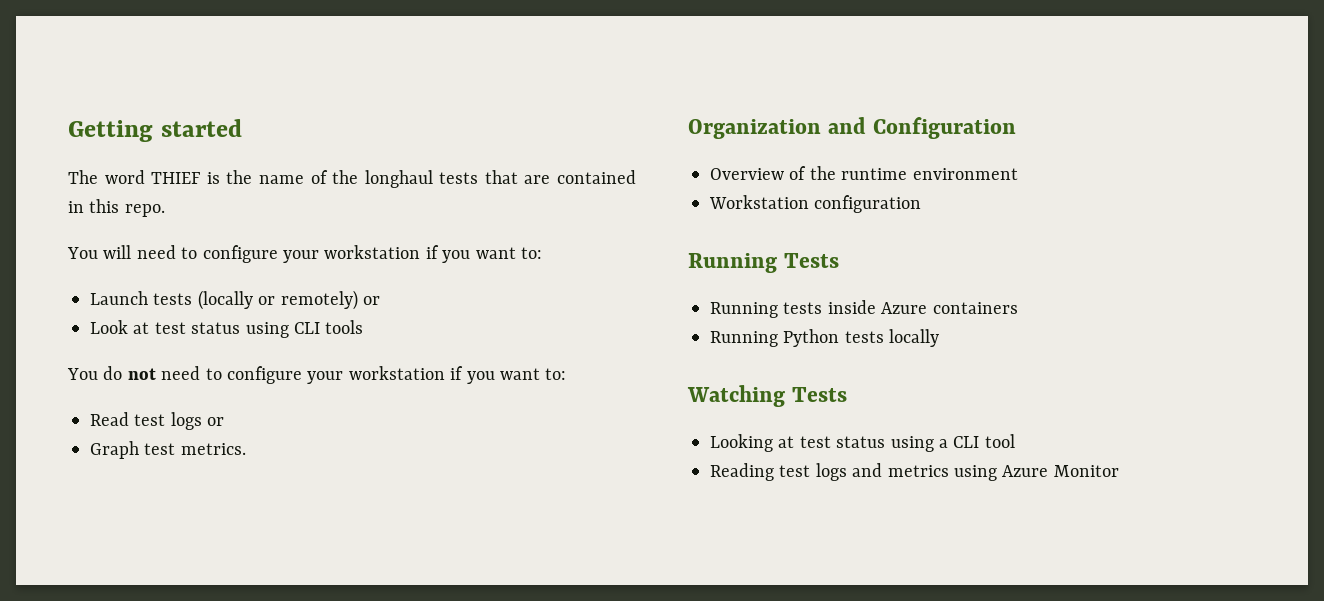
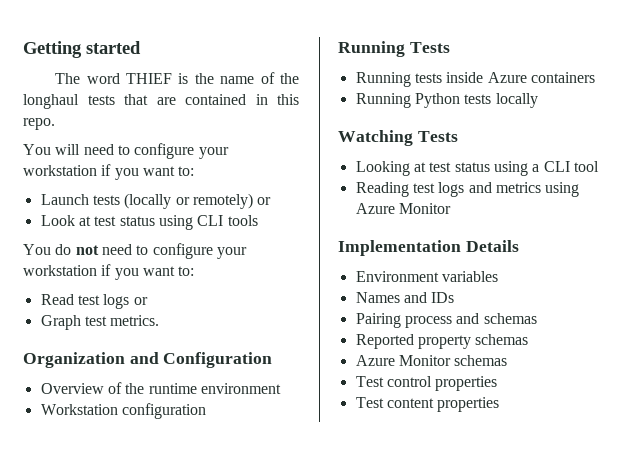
(1119, 471) none -> [338,240,519,256] [355,271,498,282] [355,292,455,303] [355,313,537,328] [355,334,529,349] [355,355,508,366] [355,376,498,391] [355,397,500,412] // Implementation Details // Environment variables // Names and IDs // Pairing process and schemas // Reported property schemas // Azure Monitor schemas // Test control properties // Test content properties

